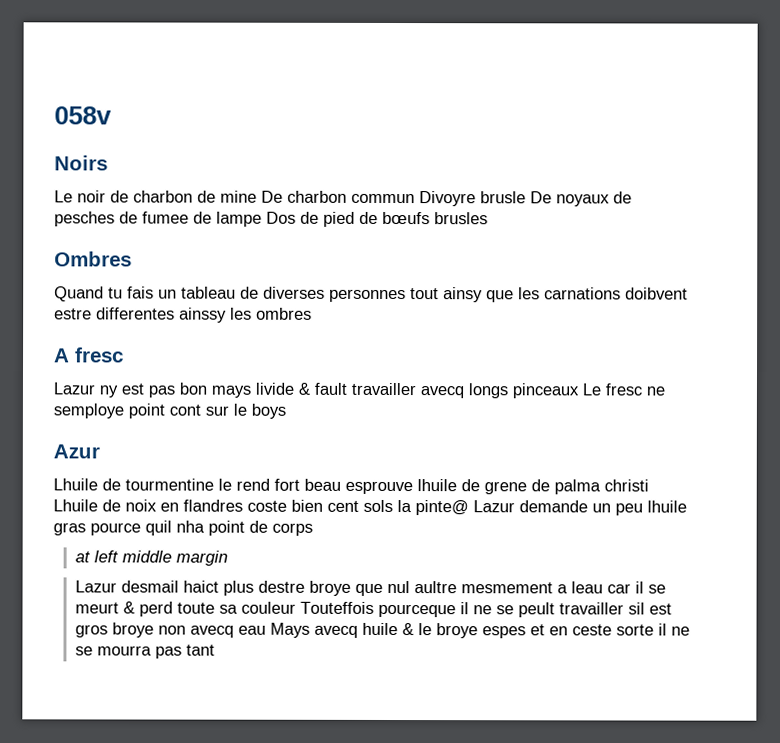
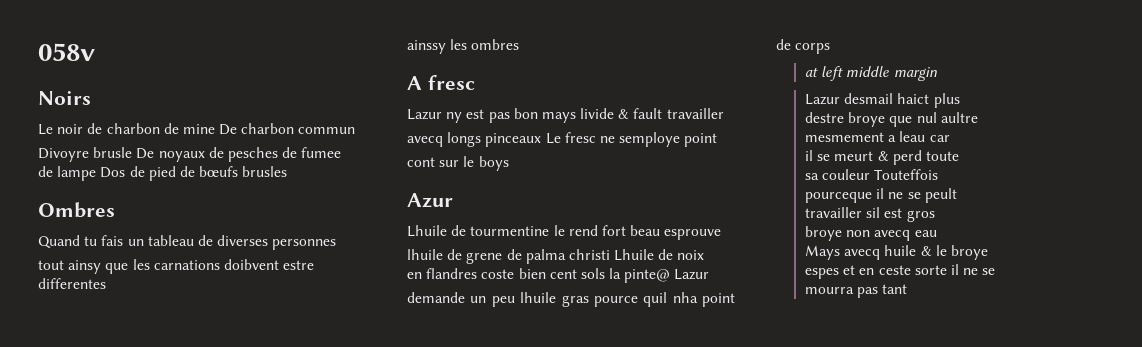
(415, 198) none -> (356, 130) //
(189, 217) none -> (342, 152) //
(406, 295) none -> (337, 244) //
(175, 313) none -> (106, 283) //
(416, 389) none -> (724, 113) //
(165, 411) none -> (718, 140) //
(413, 487) none -> (722, 234) //
(157, 505) none -> (705, 255) //
(515, 506) none -> (710, 274) //
(254, 588) none -> (960, 100) //
(457, 587) none -> (978, 117) //
(631, 588) none -> (950, 138) //
(215, 608) none -> (959, 156) //
(374, 607) none -> (939, 174) //
(555, 610) none -> (957, 195) //
(108, 631) none -> (935, 216) //
(266, 630) none -> (937, 233) //
(478, 631) none -> (988, 252) //
(93, 651) none -> (996, 271) //

